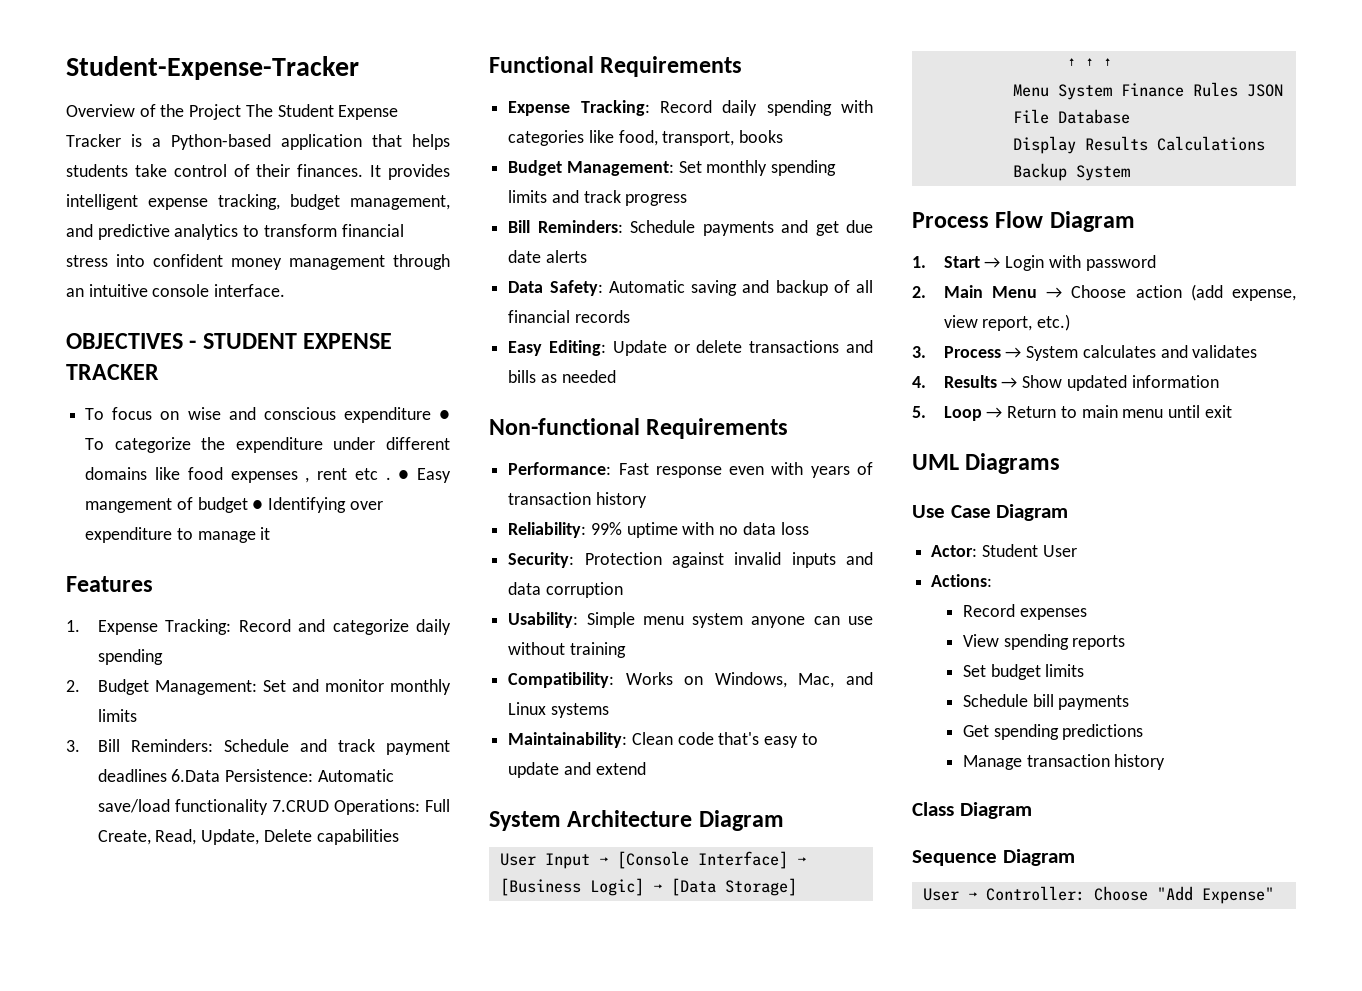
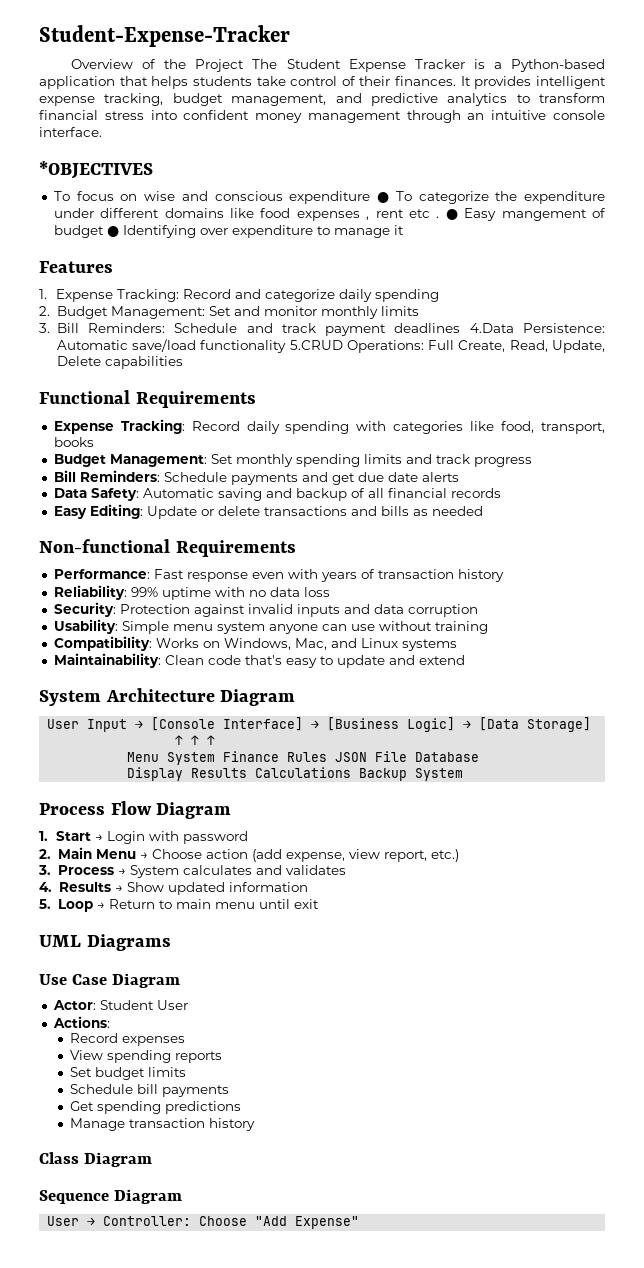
[66,333,393,349] [66,364,159,380] OBJECTIVES - STUDENT EXPENSE TRACKER -> [39,161,153,179] *OBJECTIVES
[171,769,221,782] 6.Data -> [469,323,514,333] 4.Data
[271,800,329,812] 7.CRUD -> [289,340,343,350] 5.CRUD

